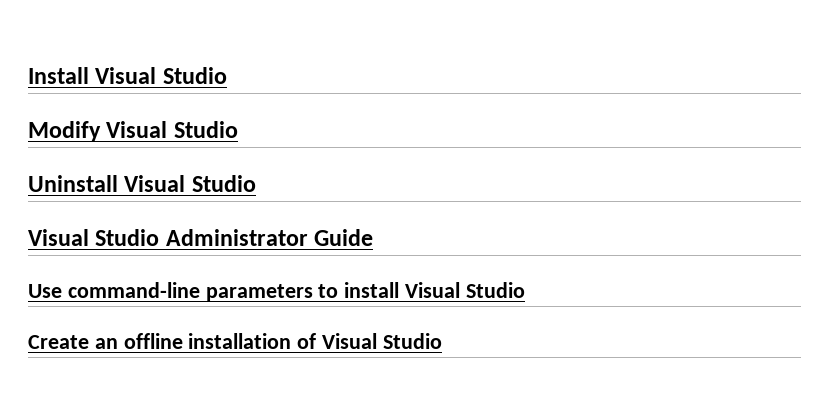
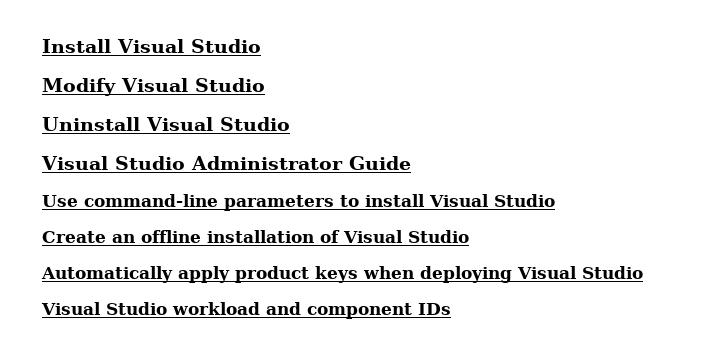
(442, 341) none -> [41,266,643,283] [41,302,451,319] // Automatically apply product keys when deploying Visual Studio // Visual Studio workload and component IDs

